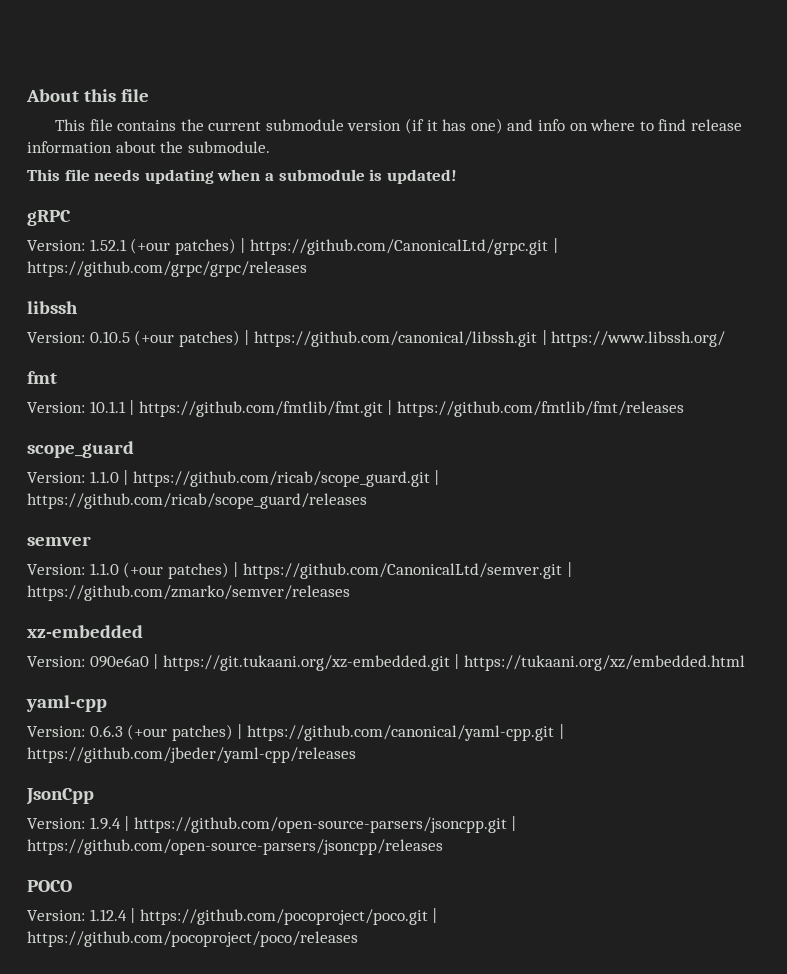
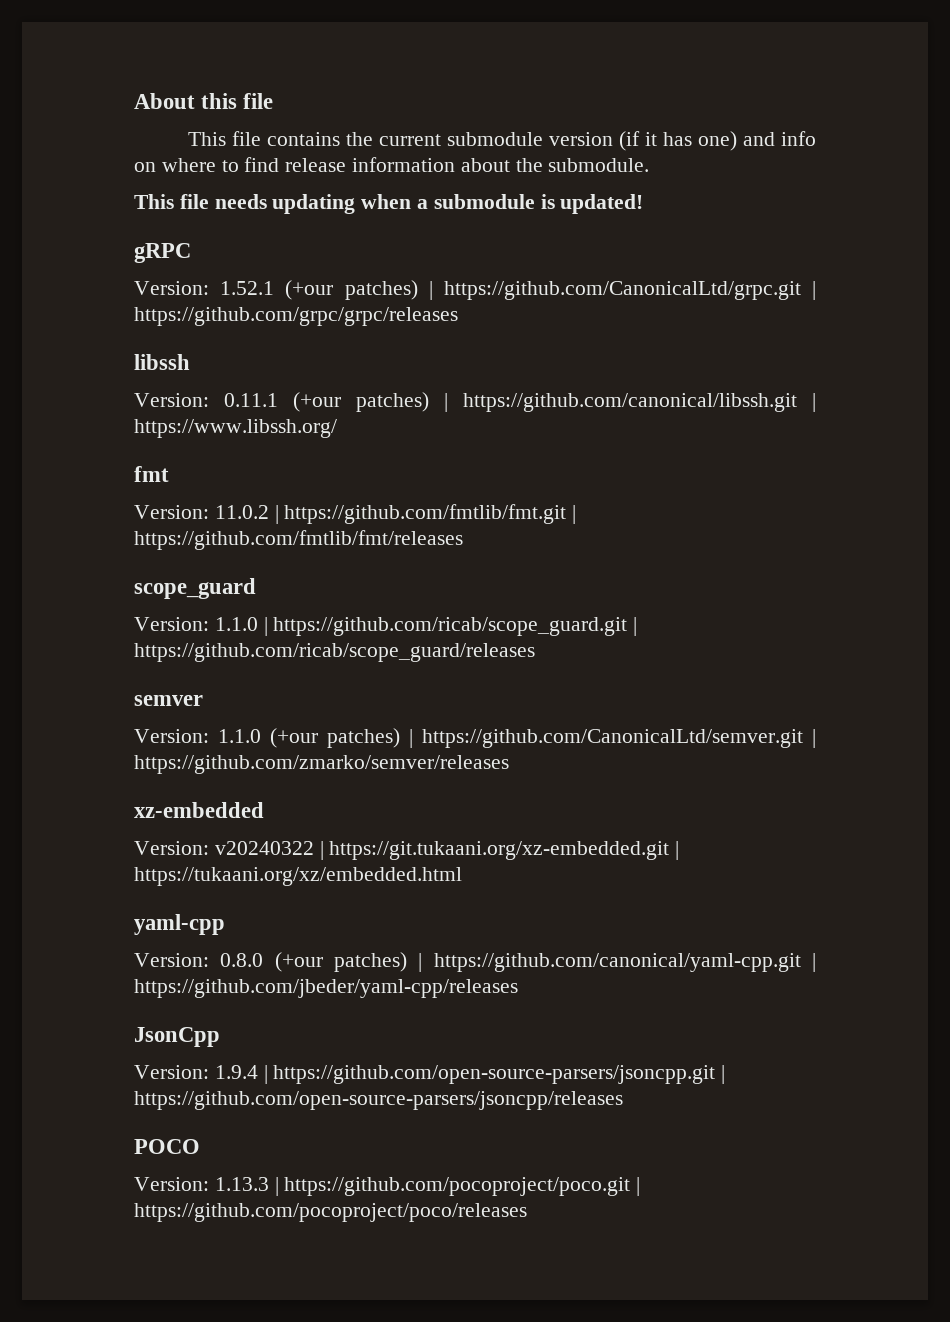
[89,331,130,343] 0.10.5 -> [224,393,278,407] 0.11.1
[89,401,126,413] 10.1.1 -> [214,505,269,519] 11.0.2
[89,655,149,668] 090e6a0 -> [214,841,314,855] v20240322
[89,725,123,737] 0.6.3 -> [220,953,264,967] 0.8.0
[89,909,127,921] 1.12.4 -> [214,1177,269,1191] 1.13.3

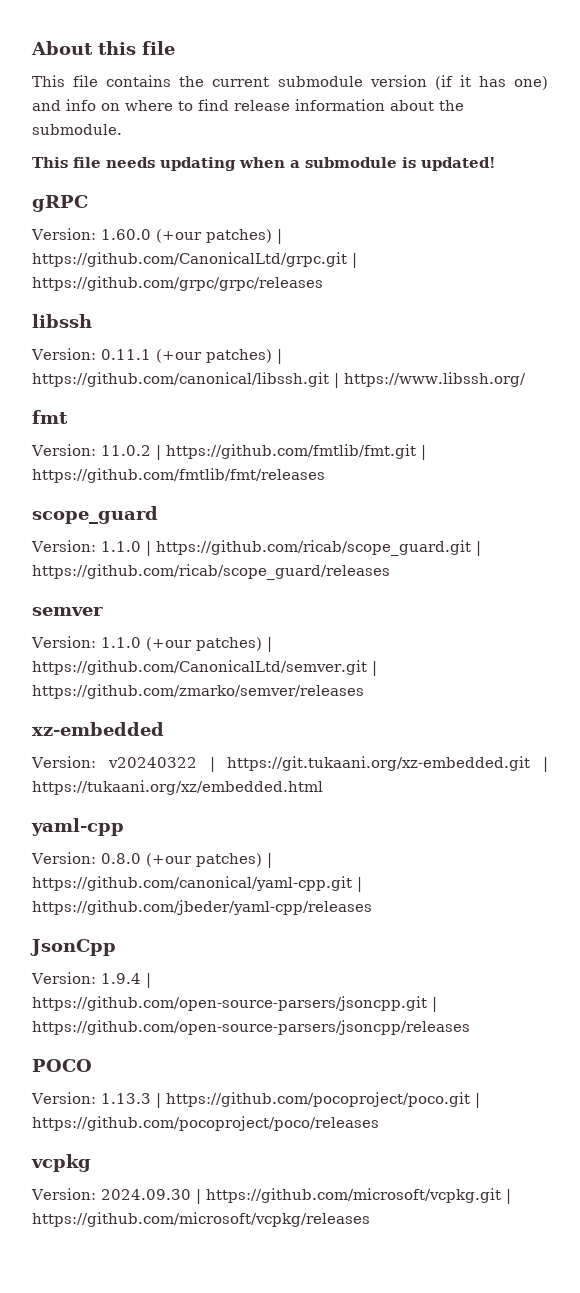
[220,281,275,295] 1.52.1 -> [100,229,151,240] 1.60.0
(527, 1212) none -> [31,1154,91,1172] [31,1188,511,1204] [32,1212,370,1227] // vcpkg // Version: 2024.09.30 | https://github.com/microsoft/vcpkg.git | https://github.com/microsoft/vcpkg/releases

